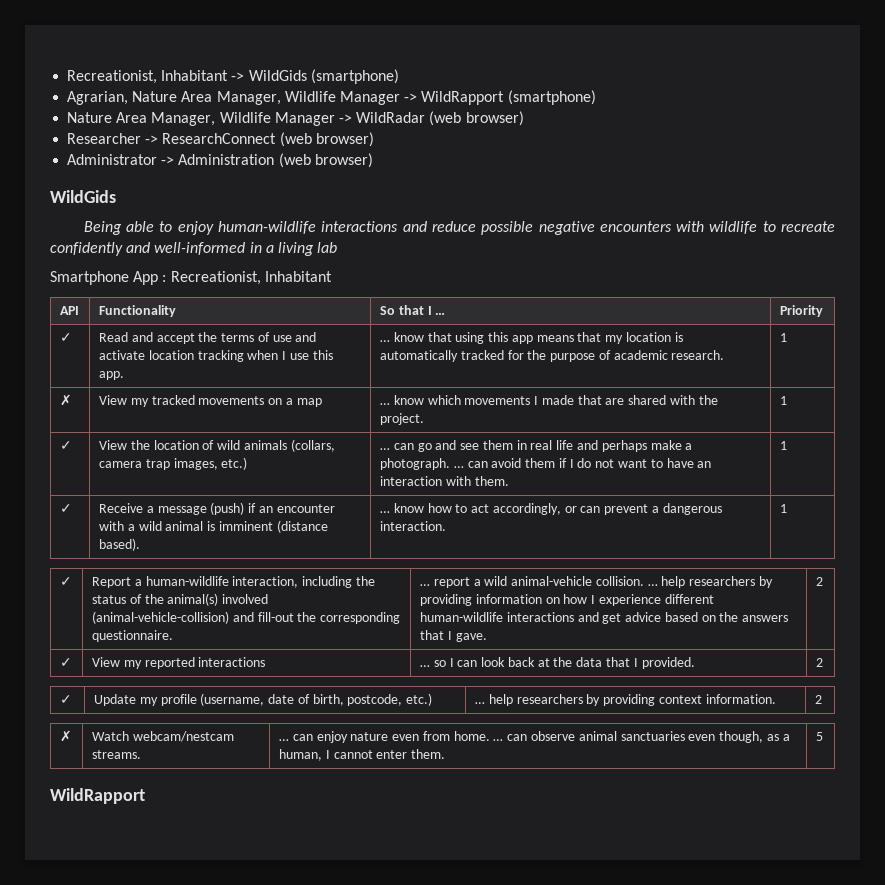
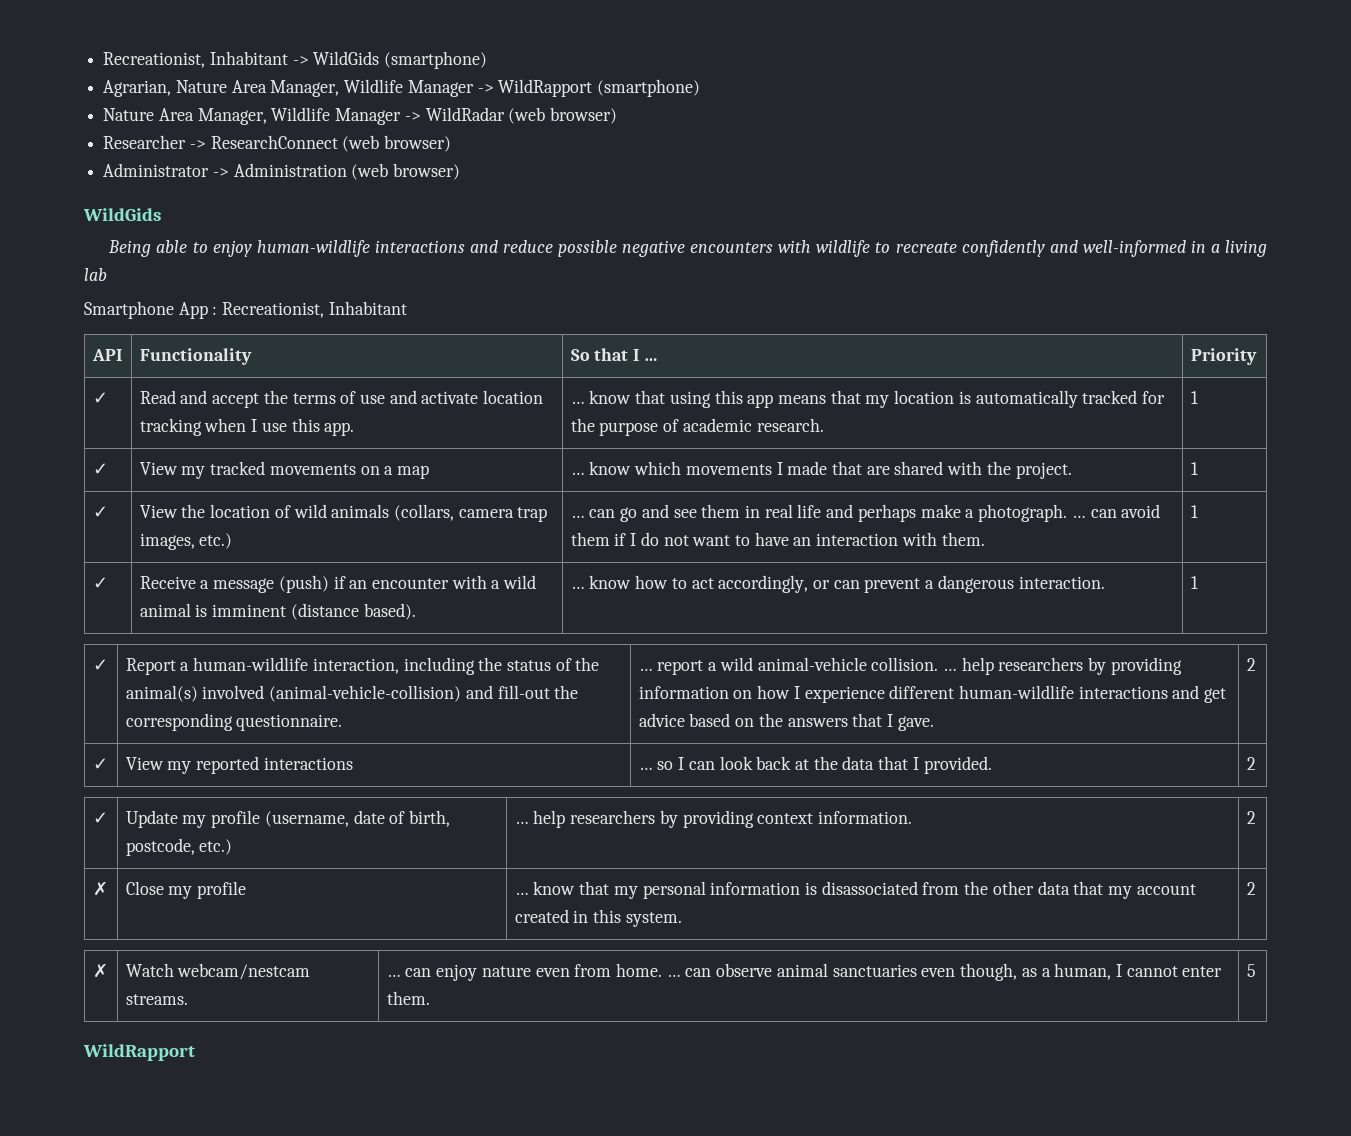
[59,394,72,406] ✗ -> [92,463,108,475] ✓
(822, 699) none -> [92,881,108,896] [125,881,247,899] [514,881,1196,899] [514,909,682,927] [1246,882,1256,895] // ✗ | Close my profile | … know that my personal information is disassociated from the other data that my account created in this system. | 2

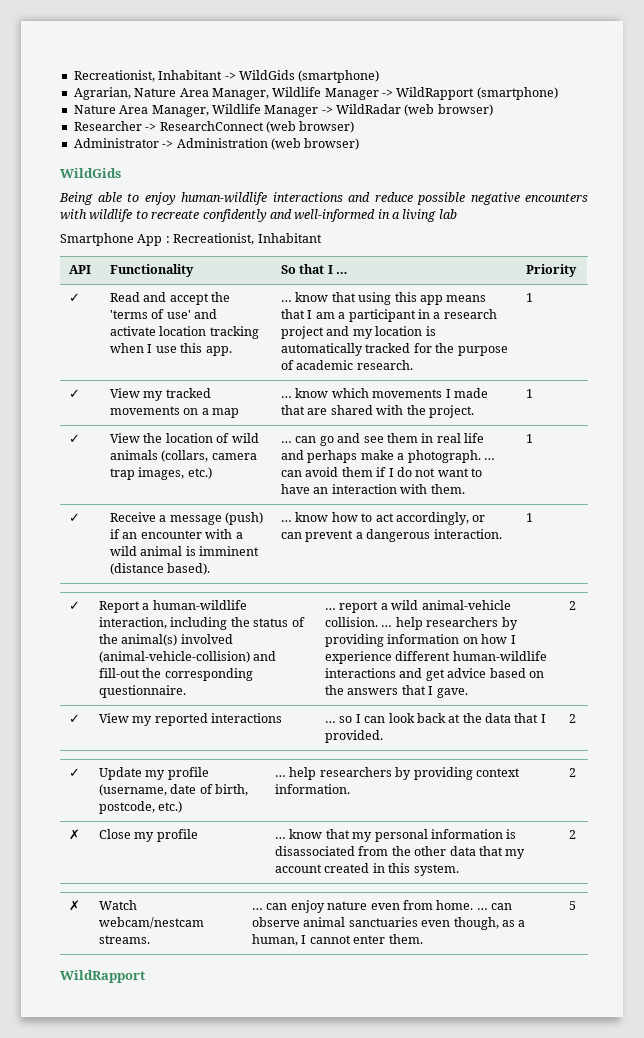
[292,391,385,404] terms of use -> [110,309,191,319] 'terms of use'
(861, 397) none -> [307,309,497,322] [281,326,350,339] I am a participant in a research project and

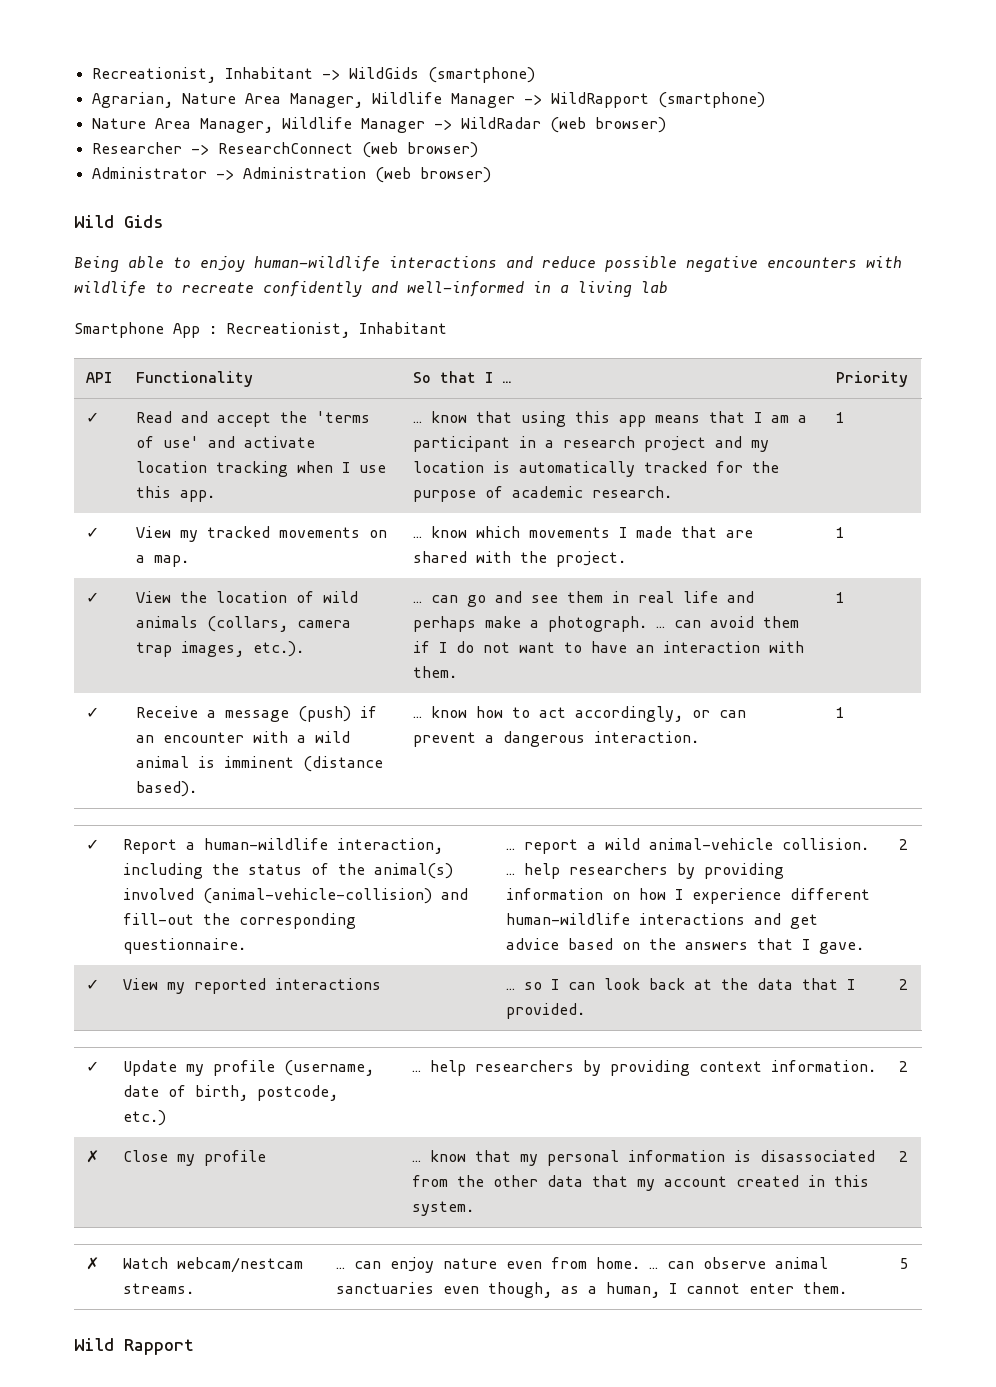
[60,168,121,178] WildGids -> [74,215,164,228] Wild Gids
[212,408,240,418] map -> [153,555,189,567] map.
[187,467,212,479] etc.) -> [252,641,304,657] etc.).
[60,970,145,983] WildRapport -> [74,1338,194,1355] Wild Rapport

